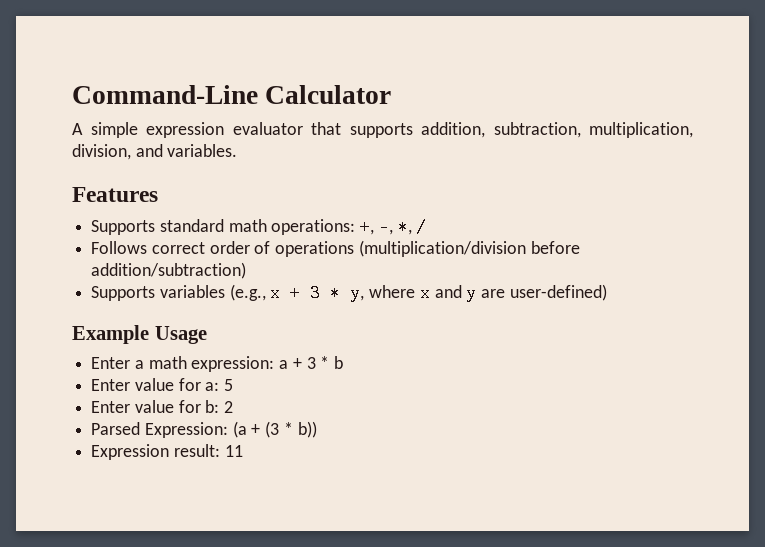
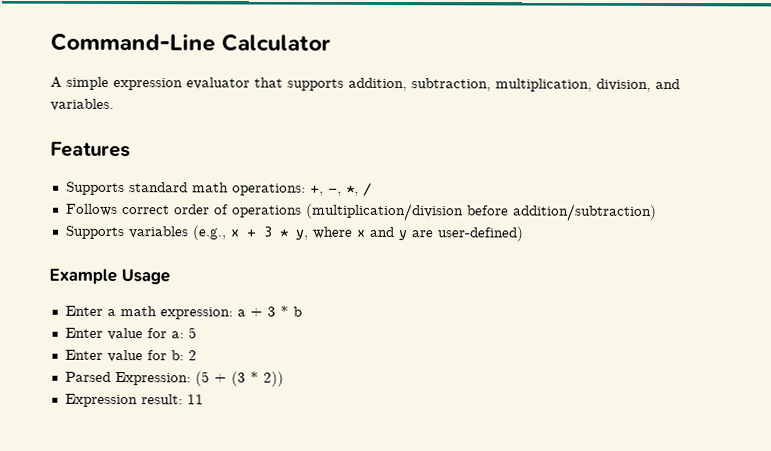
[232,421,247,438] (a -> [194,371,210,387] (5
[297,421,317,438] b)) -> [262,371,284,387] 2))

